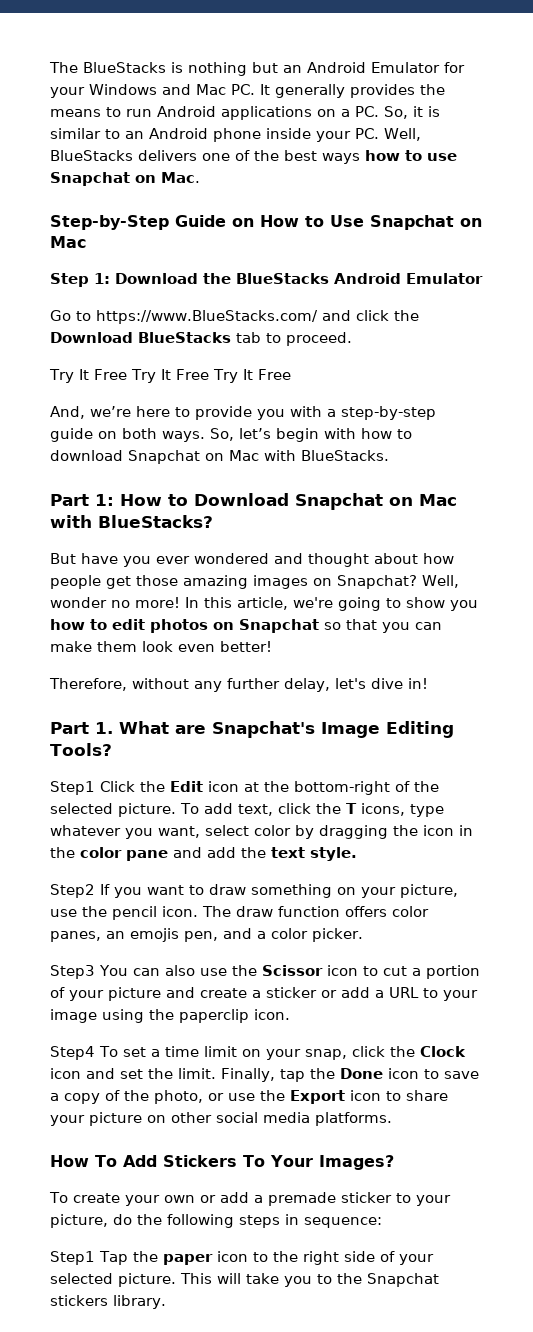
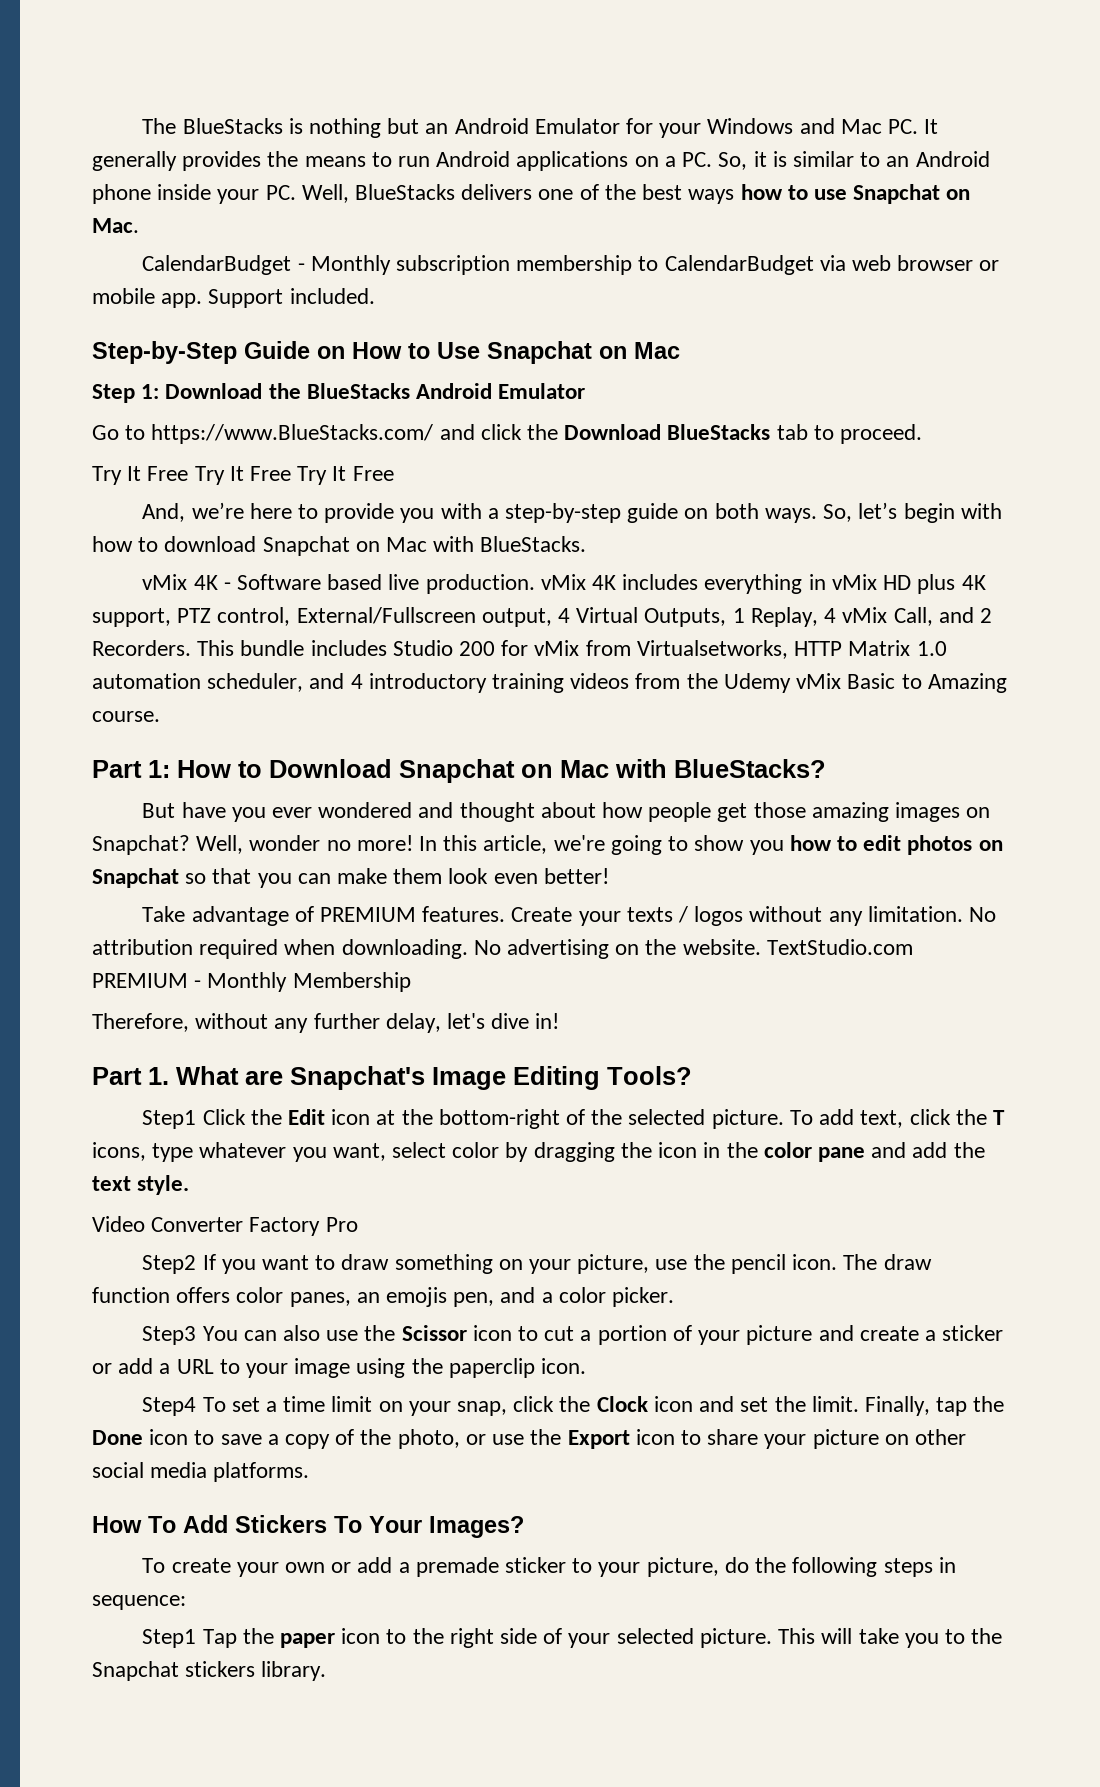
(200, 177) none -> [142,255,1000,275] [92,288,375,308] // CalendarBudget - Monthly subscription membership to CalendarBudget via web browser or mobile app. Support included.
(389, 455) none -> [142,574,986,594] [92,607,992,627] [92,640,947,659] [92,673,1007,693] [92,711,160,722] // vMix 4K - Software based live production. vMix 4K includes everything in vMix HD plus 4K support, PTZ control, External/Fullscreen output, 4 Virtual Outputs, 1 Replay, 4 vMix Call, and 2 Recorders. This bundle includes Studio 200 for vMix from Virtualsetworks, HTTP Matrix 1.0 automation scheduler, and 4 introductory training videos from the Udemy vMix Basic to Amazing course.
(272, 646) none -> [142,906,997,926] [92,939,913,959] [92,972,411,992] // Take advantage of PREMIUM features. Create your texts / logos without any limitation. No attribution required when downloading. No advertising on the website. TextStudio.com PREMIUM - Monthly Membership
(357, 854) none -> [92,1216,358,1236] // Video Converter Factory Pro

